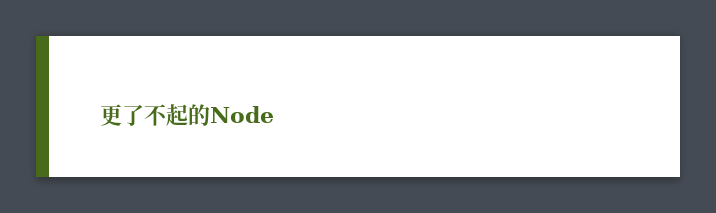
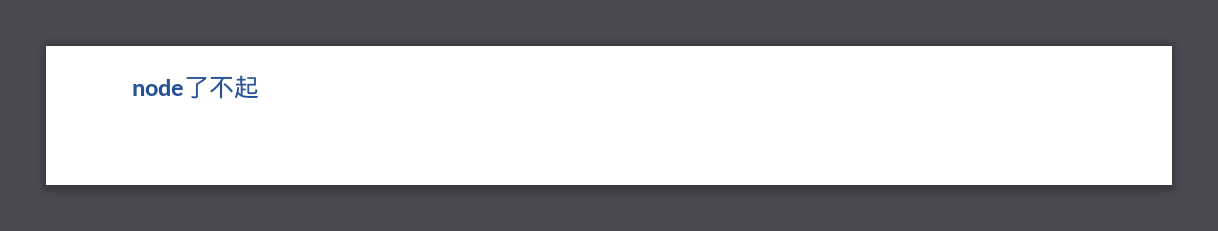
[100,104,274,126] 更了不起的Node -> [132,75,259,99] node了不起

